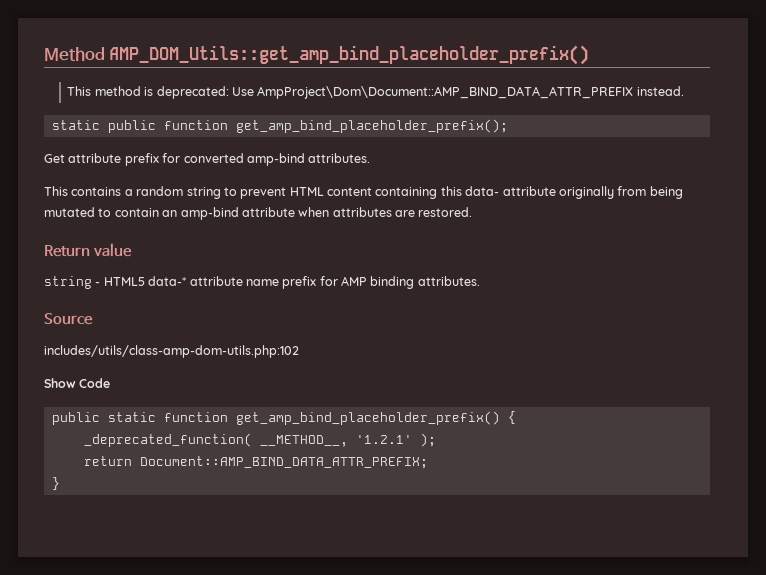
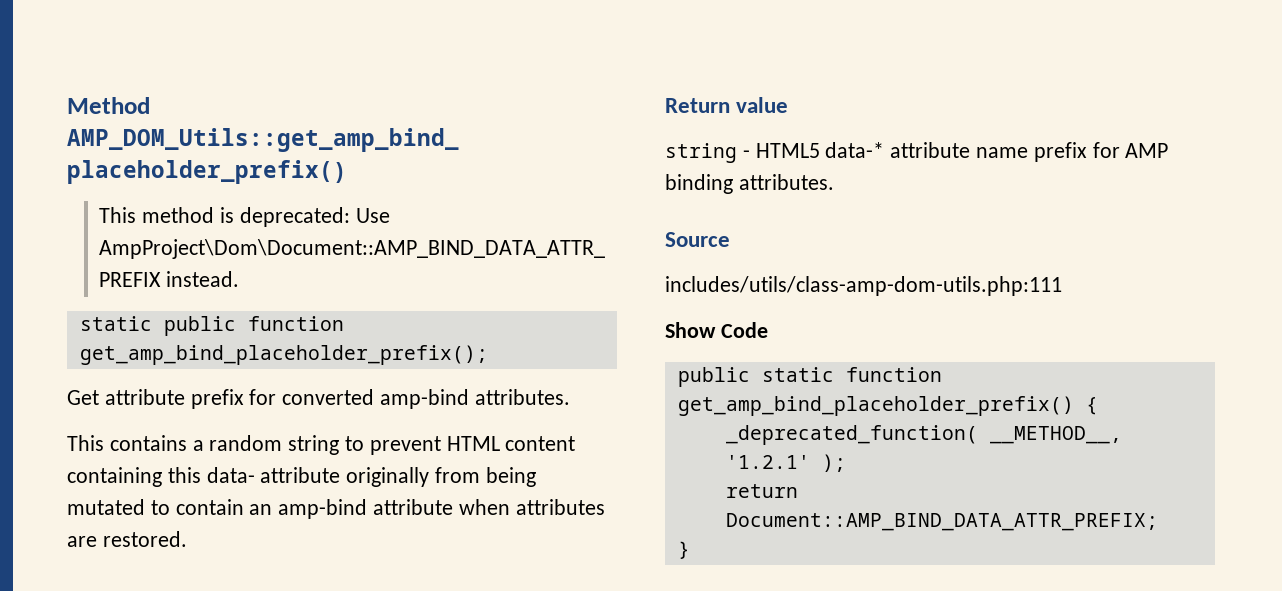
[44,345,299,358] includes/utils/class-amp-dom-utils.php:102 -> [665,276,1062,296] includes/utils/class-amp-dom-utils.php:111

